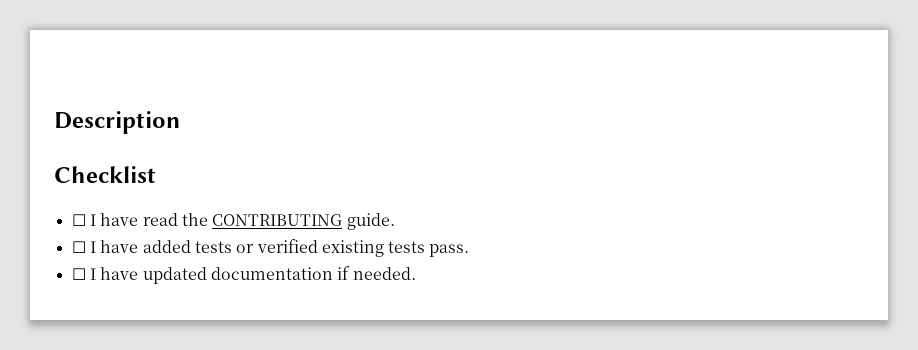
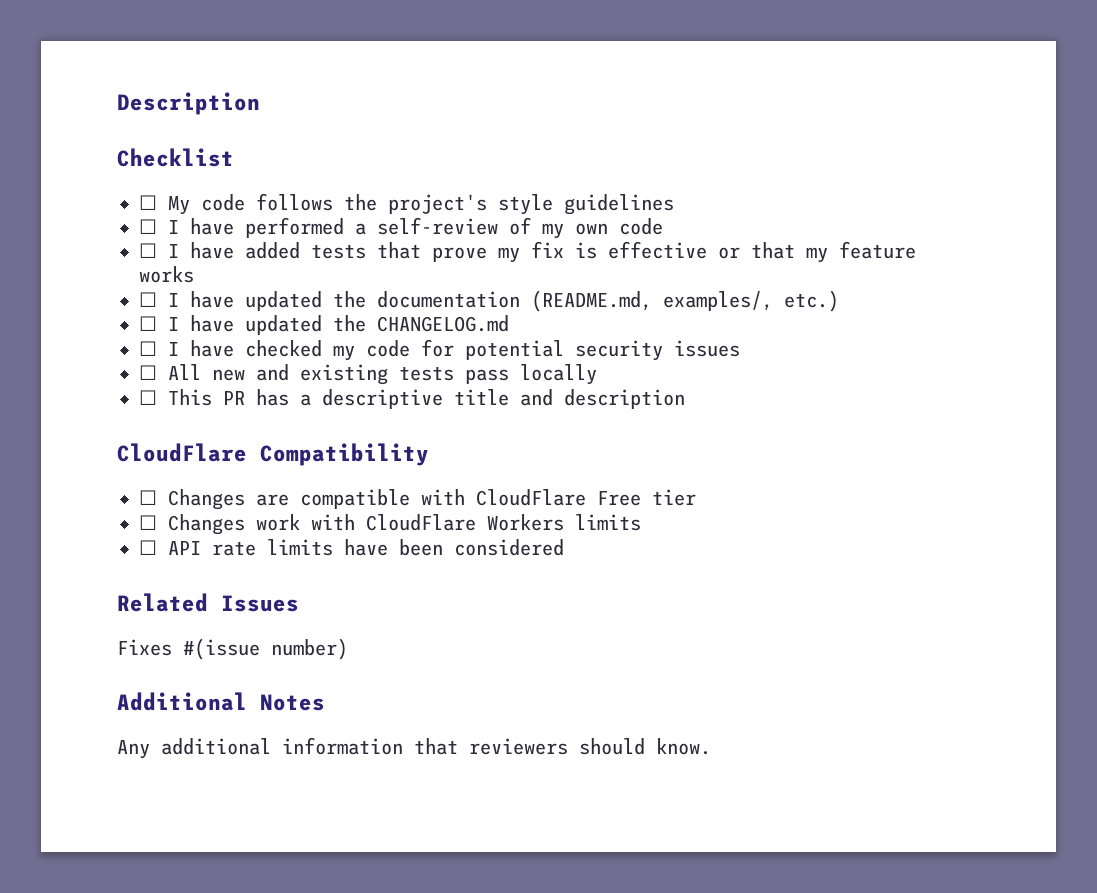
[89,213,395,230] I have read the CONTRIBUTING guide. -> [168,193,674,215] [139,217,663,239] My code follows the project's style guidelines // ☐ I have performed a self-review of my own code
[236,239,470,257] [71,266,416,284] or verified existing tests pass. // ☐ I have updated documentation if needed. -> [377,241,916,263] [139,266,194,283] [139,290,839,312] [139,315,509,335] [139,339,740,361] [139,364,597,385] [139,389,685,409] [117,443,429,466] [139,489,696,510] [139,514,641,535] [139,539,564,556] [117,593,299,612] [117,638,348,660] [117,692,325,711] [117,737,711,759] that prove my fix is effective or that my feature works // ☐ I have updated the documentation (README.md, examples/, etc.) // ☐ I have updated the CHANGELOG.md // ☐ I have checked my code for potential security issues // ☐ All new and existing tests pass locally // ☐ This PR has a descriptive title and description // CloudFlare Compatibility // ☐ Changes are compatible with CloudFlare Free tier // ☐ Changes work with CloudFlare Workers limits // ☐ API rate limits have been considered // Related Issues // Fixes #(issue number) // Additional Notes // Any additional information that reviewers should know.

